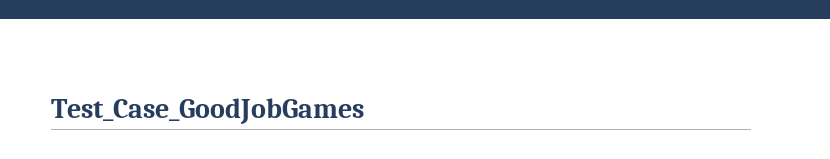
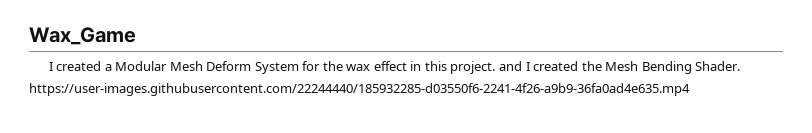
[51,98,364,125] Test_Case_GoodJobGames -> [29,27,136,45] [48,61,741,74] [29,83,690,96] Wax_Game // I created a Modular Mesh Deform System for the wax effect in this project. and I created the Mesh Bending Shader. // https://user-images.githubusercontent.com/22244440/185932285-d03550f6-2241-4f26-a9b9-36fa0ad4e635.mp4

